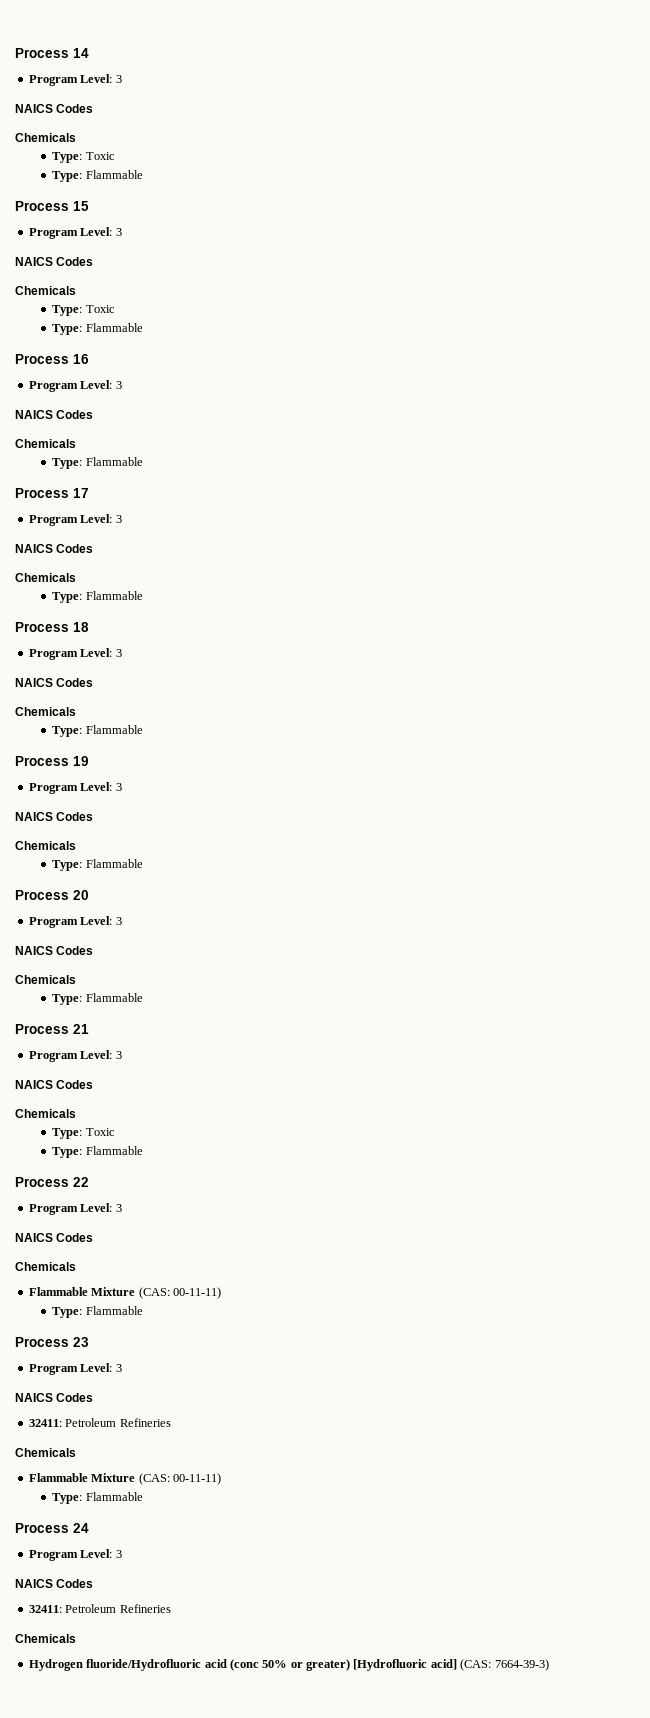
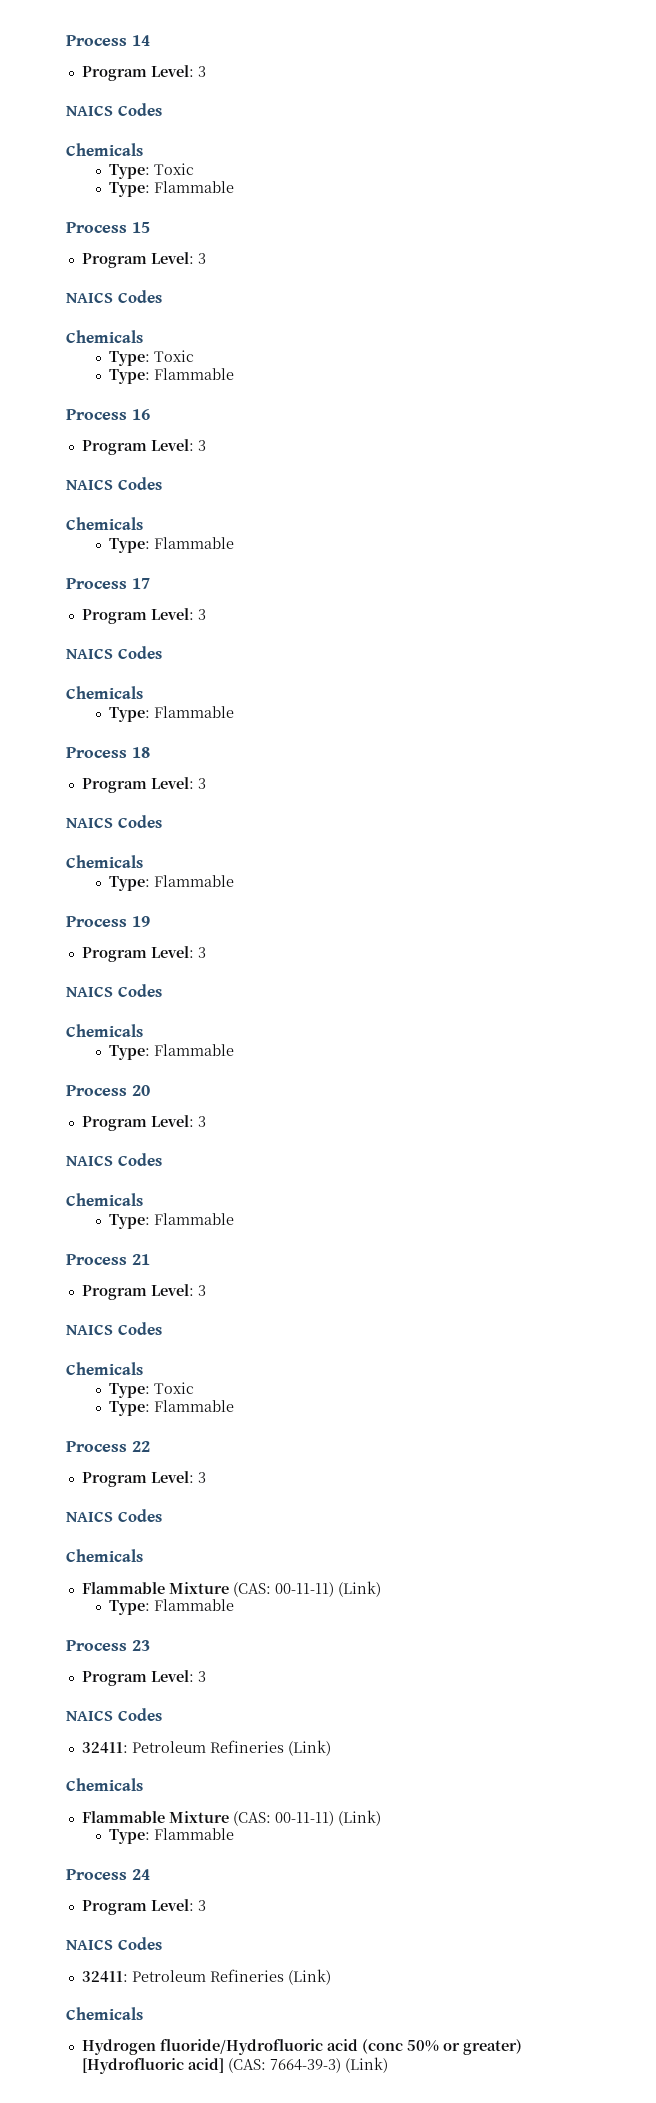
(221, 1293) none -> [337,1581,381,1597] (Link)
[15,1448,76,1457] [28,1473,221,1485] // Chemicals // Flammable Mixture (CAS: 00-11-11) -> [287,1740,331,1756] [66,1778,143,1791] [81,1810,381,1826] (Link) // Chemicals // Flammable Mixture (CAS: 00-11-11) (Link)
(171, 1608) none -> [287,1969,331,1985] (Link)
(549, 1665) none -> [344,2057,388,2073] (Link)

